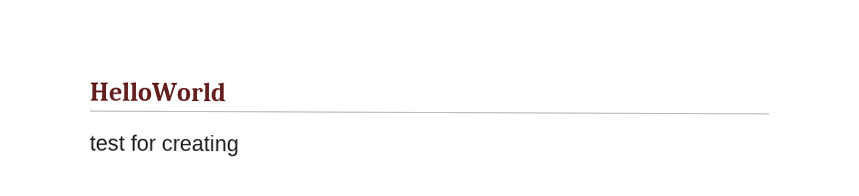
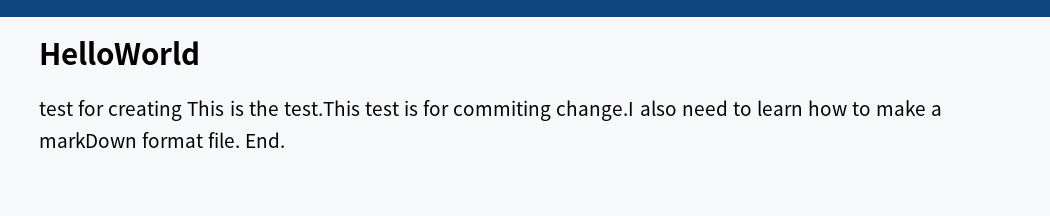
(239, 145) none -> [187,100,943,121] [39,132,286,148] This is the test.This test is for commiting change.I also need to learn how to make a markDown format file. End.

